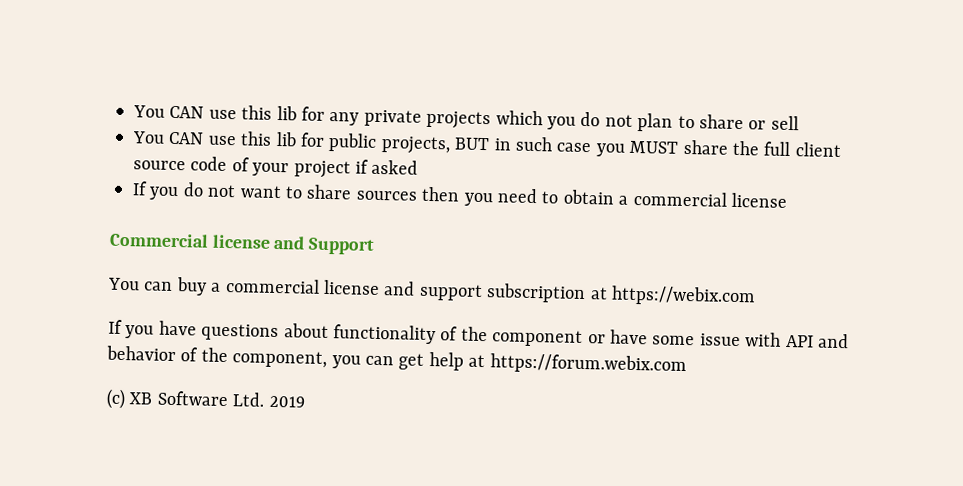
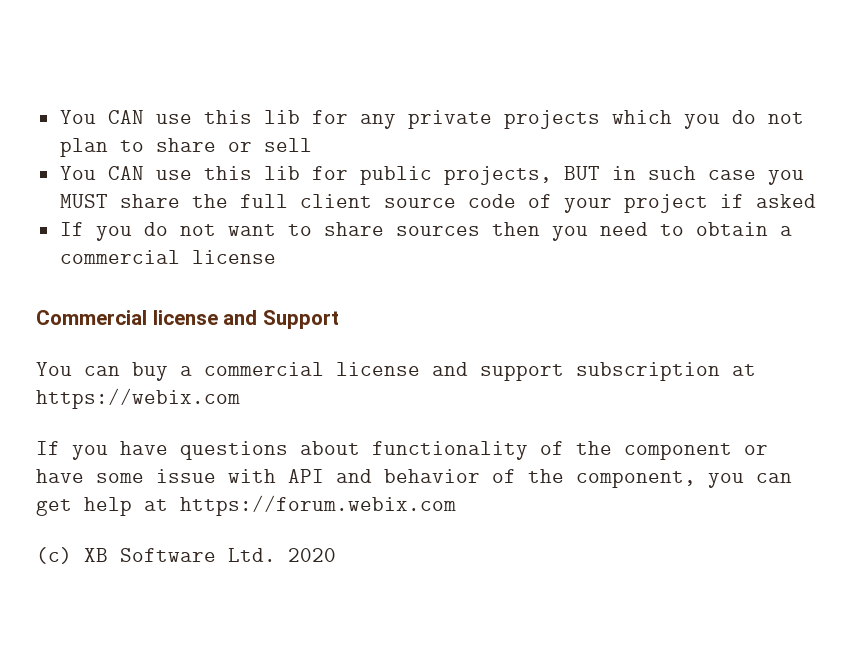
[268,395,305,408] 2019 -> [288,548,336,562] 2020

